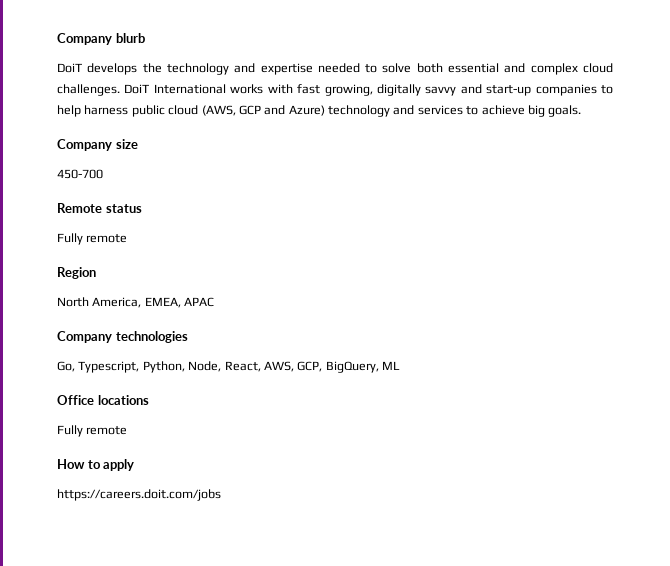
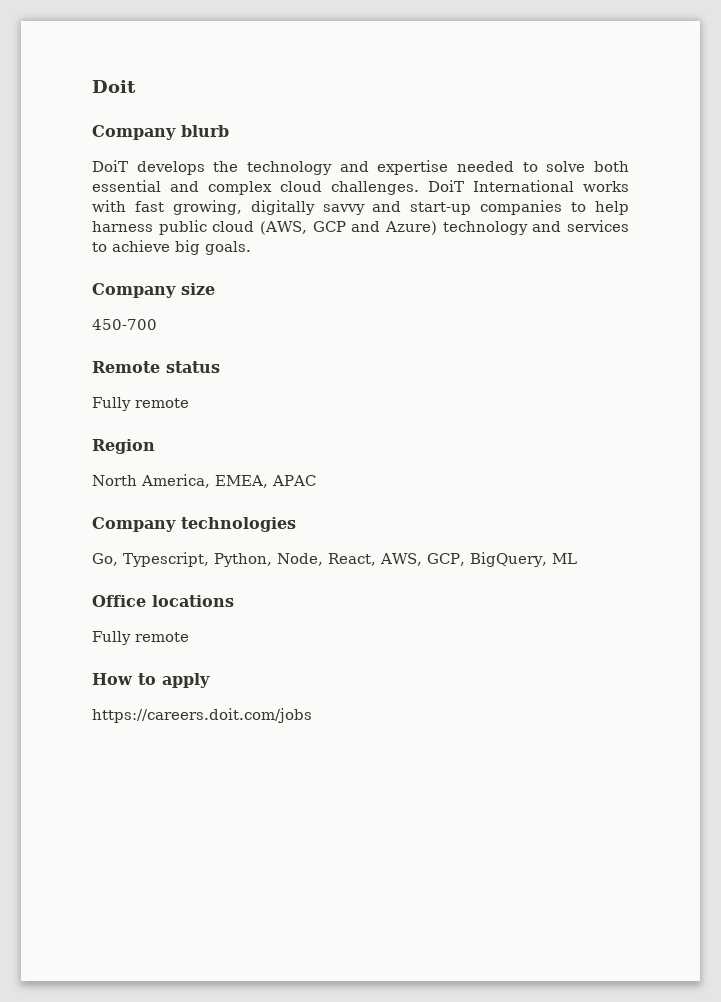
(57, 39) none -> [92,80,136,93] Doit //

